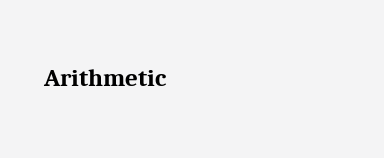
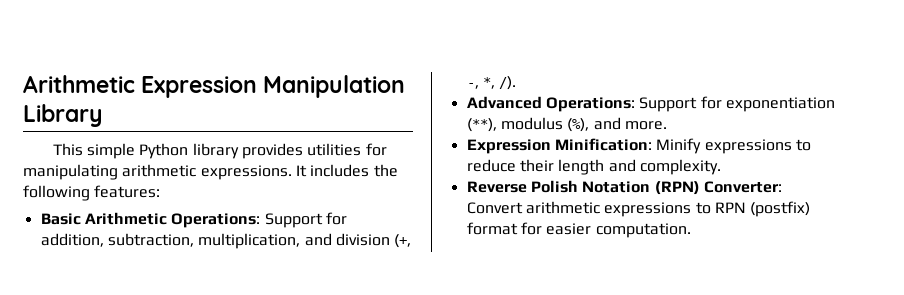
[43,69,167,86] Arithmetic -> [23,75,406,98] [23,104,103,127] [52,143,387,159] [23,164,398,180] [23,185,161,201] [40,212,347,228] [40,233,412,249] [466,76,517,90] [466,96,835,112] [466,117,667,132] [466,138,811,154] [466,159,721,175] [466,180,782,195] [466,201,811,217] [466,222,691,238] Arithmetic Expression Manipulation Library // This simple Python library provides utilities for manipulating arithmetic expressions. It includes the following features: // Basic Arithmetic Operations: Support for addition, subtraction, multiplication, and division (+, -, *, /). // Advanced Operations: Support for exponentiation (**), modulus (%), and more. // Expression Minification: Minify expressions to reduce their length and complexity. // Reverse Polish Notation (RPN) Converter: Convert arithmetic expressions to RPN (postfix) format for easier computation.

